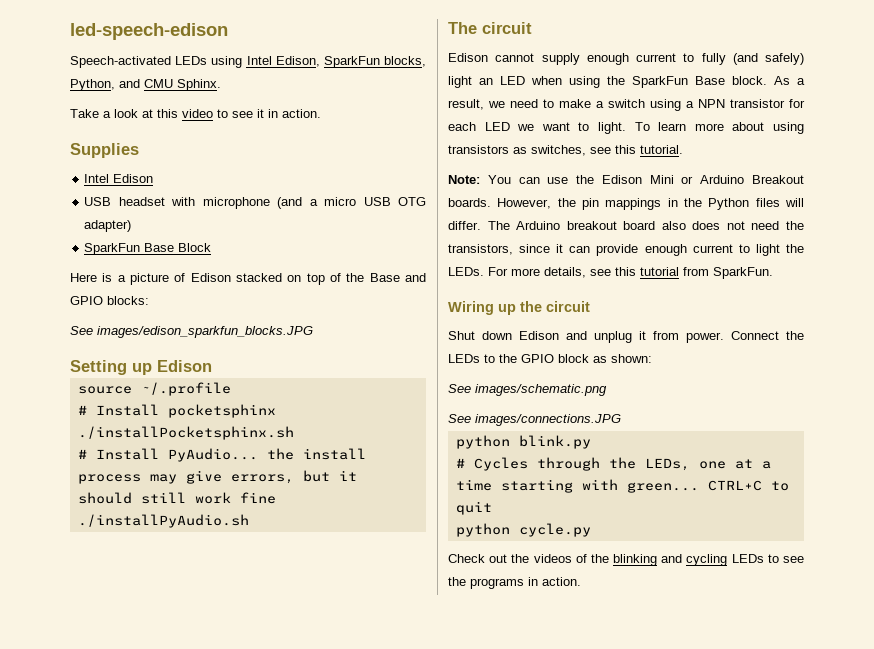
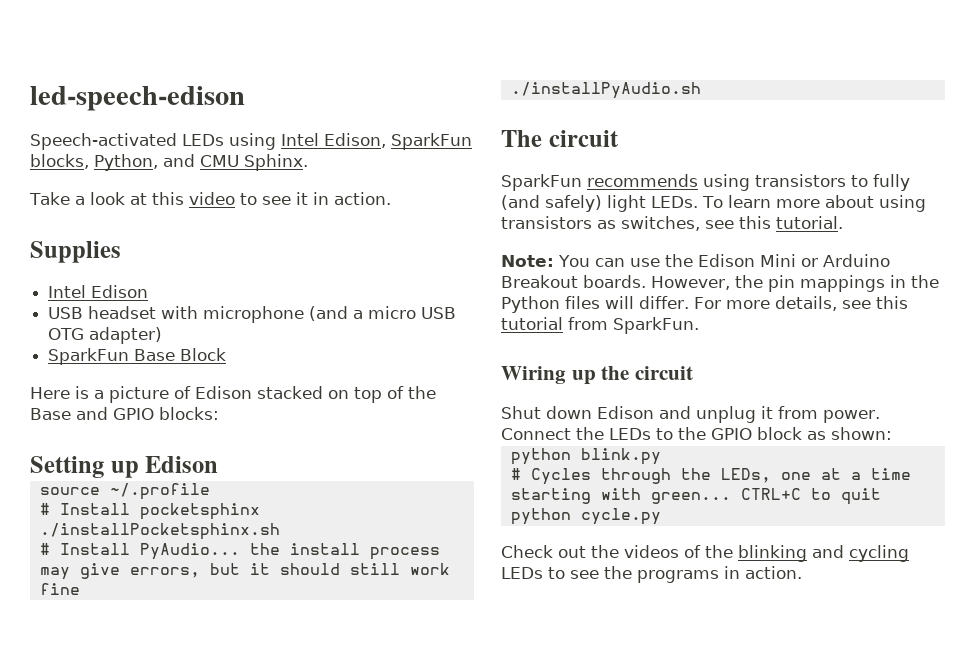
[70,326,313,338] // See images/edison_sparkfun_blocks.JPG -> (219, 413) none
[448,53,676,65] Edison cannot supply enough current -> [501,174,846,191] SparkFun recommends using transistors
[479,76,805,88] [448,99,805,111] [448,122,626,134] an LED when using the SparkFun Base block. As a result, we need to make a switch using a NPN transistor for each LED we want to light. -> [651,196,698,208] LEDs.
[487,221,804,230] [448,244,804,256] [448,267,484,276] The Arduino breakout board also does not need the transistors, since it can provide enough current to light the LEDs. -> (689, 302) none
[448,384,607,396] [448,414,621,426] // See images/schematic.png // See images/connections.JPG -> (892, 433) none

